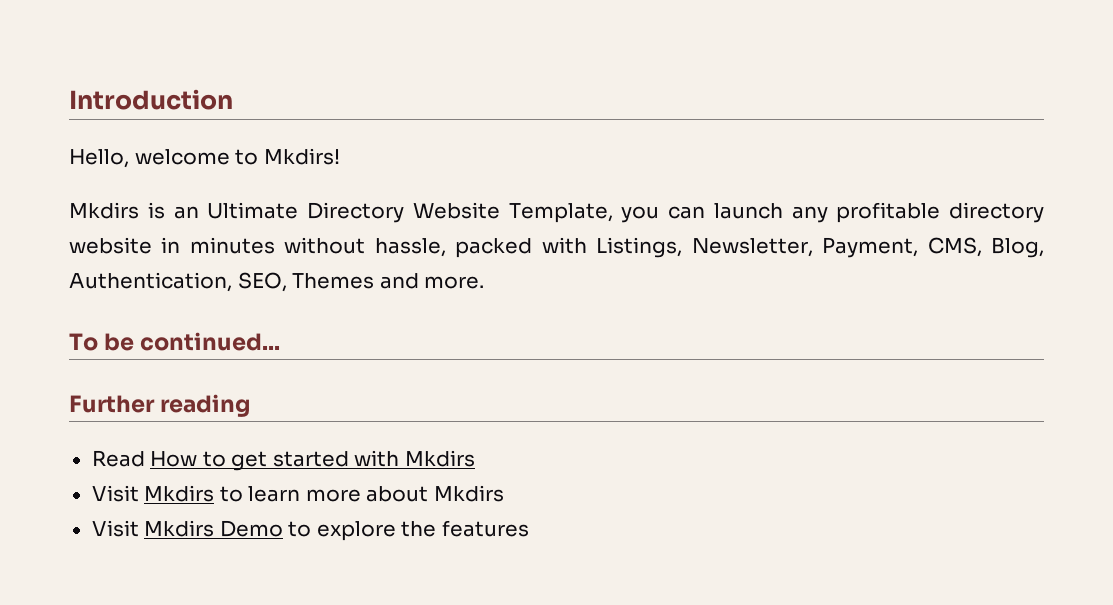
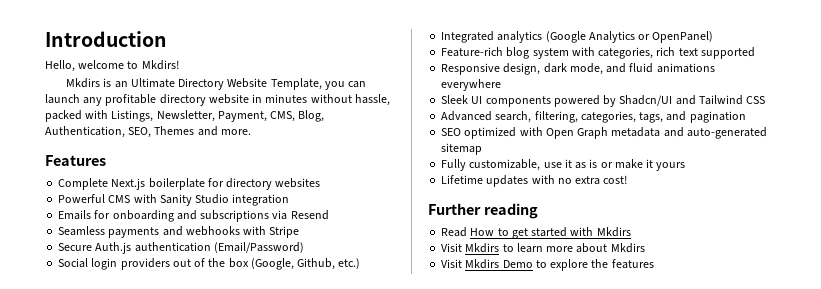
[69,332,281,351] To be continued... -> [45,155,106,166] [58,178,321,190] [58,194,290,206] [58,210,329,222] [58,226,300,238] [58,242,304,254] [58,258,361,270] [441,31,714,43] [441,47,755,59] [441,63,715,75] [441,79,502,91] [441,95,766,107] [441,111,746,123] [441,127,767,139] [441,143,483,155] [441,159,686,171] [441,175,628,187] Features // Complete Next.js boilerplate for directory websites // Powerful CMS with Sanity Studio integration // Emails for onboarding and subscriptions via Resend // Seamless payments and webhooks with Stripe // Secure Auth.js authentication (Email/Password) // Social login providers out of the box (Google, Github, etc.) // Integrated analytics (Google Analytics or OpenPanel) // Feature-rich blog system with categories, rich text supported // Responsive design, dark mode, and fluid animations everywhere // Sleek UI components powered by Shadcn/UI and Tailwind CSS // Advanced search, filtering, categories, tags, and pagination // SEO optimized with Open Graph metadata and auto-generated sitemap // Fully customizable, use it as is or make it yours // Lifetime updates with no extra cost!

